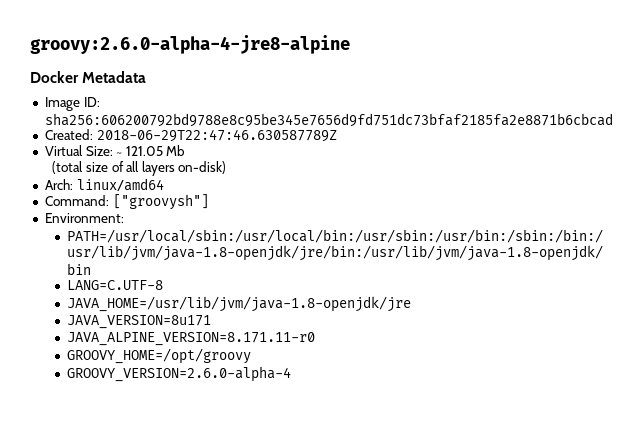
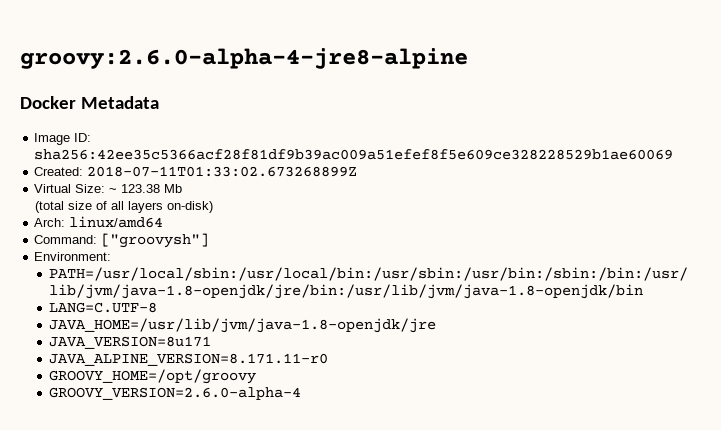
[44,113,613,127] sha256:606200792bd9788e8c95be345e7656d9fd751dc73bfaf2185fa2e8871b6cbcad -> [34,149,674,160] sha256:42ee35c5366acf28f81df9b39ac009a51efef8f5e609ce328228529b1ae60069
[96,129,337,142] 2018-06-29T22:47:46.630587789Z -> [87,166,358,177] 2018-07-11T01:33:02.673268899Z
[125,146,163,156] 121.05 -> [121,184,161,193] 123.38

